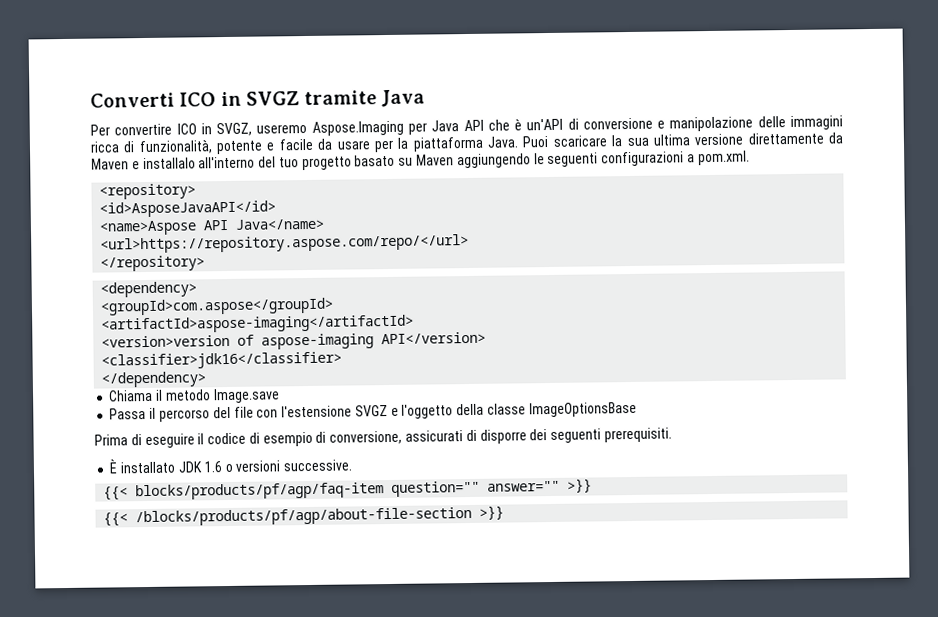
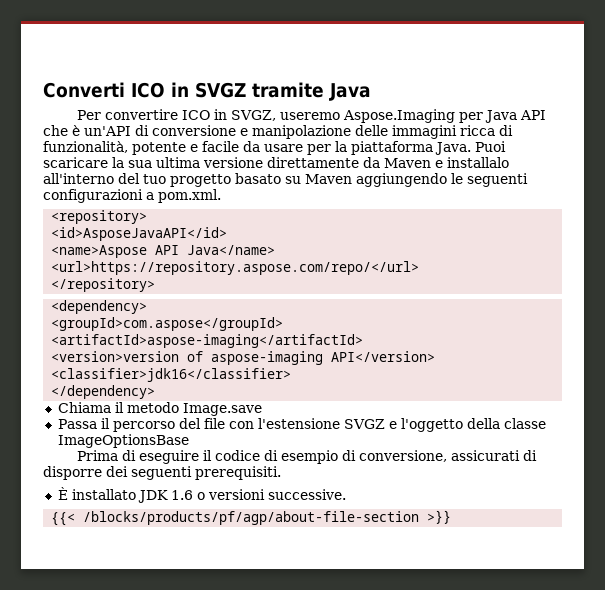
[103,478,593,501] // {{< blocks/products/pf/agp/faq-item question="" answer="" >}} -> (346, 494) none

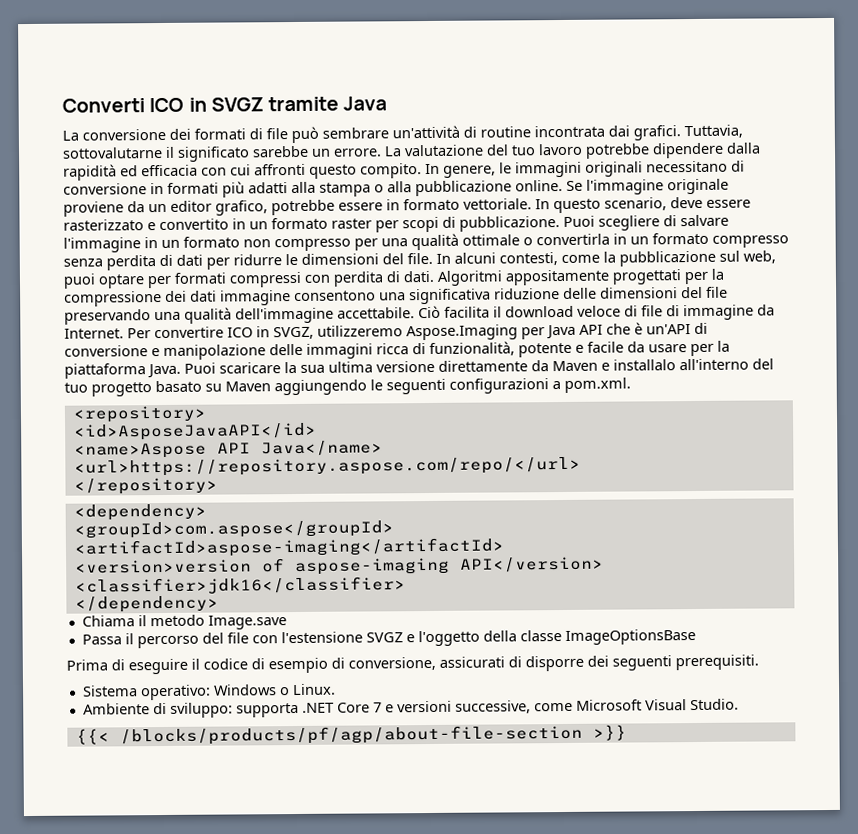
(371, 92) none -> [62,124,743,144] [62,142,761,162] [63,160,745,181] [63,178,729,198] [63,196,751,217] [63,214,729,233] [63,232,789,253] [63,250,776,271] [63,268,724,289] [64,286,728,307] [64,304,775,325] [64,328,124,339] La conversione dei formati di file può sembrare un'attività di routine incontrata dai grafici. Tuttavia, sottovalutarne il significato sarebbe un errore. La valutazione del tuo lavoro potrebbe dipendere dalla rapidità ed efficacia con cui affronti questo compito. In genere, le immagini originali necessitano di conversione in formati più adatti alla stampa o alla pubblicazione online. Se l'immagine originale proviene da un editor grafico, potrebbe essere in formato vettoriale. In questo scenario, deve essere rasterizzato e convertito in un formato raster per scopi di pubblicazione. Puoi scegliere di salvare l'immagine in un formato non compresso per una qualità ottimale o convertirla in un formato compresso senza perdita di dati per ridurre le dimensioni del file. In alcuni contesti, come la pubblicazione sul web, puoi optare per formati compressi con perdita di dati. Algoritmi appositamente progettati per la compressione dei dati immagine consentono una significativa riduzione delle dimensioni del file preservando una qualità dell'immagine accettabile. Ciò facilita il download veloce di file di immagine da Internet.
[280,112,341,120] useremo -> [317,325,403,337] utilizzeremo
[57,487,346,503] È installato JDK 1.6 o versioni successive. -> [82,683,336,701] [82,698,739,718] Sistema operativo: Windows o Linux. // Ambiente di sviluppo: supporta .NET Core 7 e versioni successive, come Microsoft Visual Studio.

